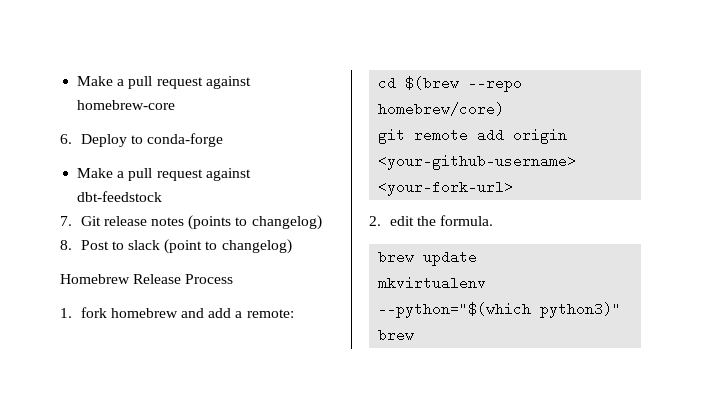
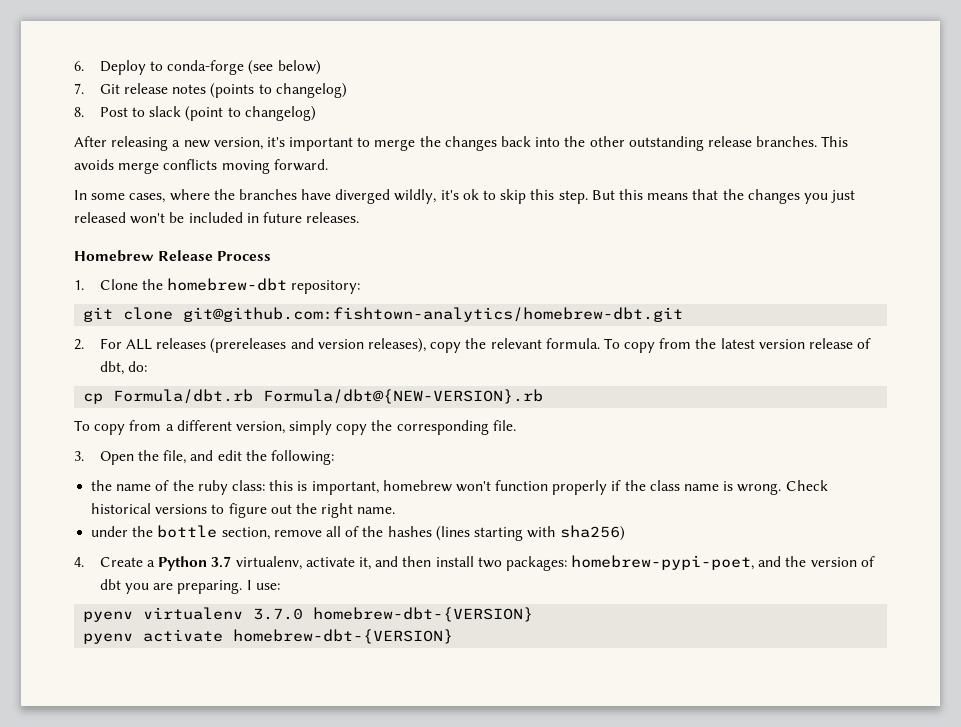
[77,76,251,89] [77,100,176,110] [60,133,224,147] [77,168,251,181] [77,191,163,202] Make a pull request against homebrew-core // 6. Deploy to conda-forge // Make a pull request against dbt-feedstock -> [74,60,321,75] 6. Deploy to conda-forge (see below)
[60,274,234,284] [60,307,294,318] [378,76,523,92] [378,102,505,116] [378,128,568,144] [378,154,577,170] [378,180,514,196] [369,215,494,226] [378,250,478,266] [378,276,487,290] [378,302,622,318] [378,328,415,342] Homebrew Release Process // 1. fork homebrew and add a remote: // cd $(brew --repo homebrew/core) // git remote add origin <your-github-username> <your-fork-url> // 2. edit the formula. // brew update // mkvirtualenv --python="$(which python3)" brew -> [74,136,849,151] [74,159,328,174] [74,189,856,204] [74,212,360,224] [74,250,272,262] [74,278,361,294] [83,307,684,322] [74,338,872,353] [99,361,148,375] [83,389,544,404] [74,420,516,435] [74,450,334,465] [91,480,828,495] [91,503,396,518] [91,525,626,541] [74,555,875,571] [99,579,280,594] [83,607,534,622] [83,629,454,644] After releasing a new version, it's important to merge the changes back into the other outstanding release branches. This avoids merge conflicts moving forward. // In some cases, where the branches have diverged wildly, it's ok to skip this step. But this means that the changes you just released won't be included in future releases. // Homebrew Release Process // 1. Clone the homebrew-dbt repository: // git clone git@github.com:fishtown-analytics/homebrew-dbt.git // 2. For ALL releases (prereleases and version releases), copy the relevant formula. To copy from the latest version release of dbt, do: // cp Formula/dbt.rb Formula/dbt@{NEW-VERSION}.rb // To copy from a different version, simply copy the corresponding file. // 3. Open the file, and edit the following: // the name of the ruby class: this is important, homebrew won't function properly if the class name is wrong. Check historical versions to figure out the right name. // under the bottle section, remove all of the hashes (lines starting with sha256) // 4. Create a Python 3.7 virtualenv, activate it, and then install two packages: homebrew-pypi-poet, and the version of dbt you are preparing. I use: // pyenv virtualenv 3.7.0 homebrew-dbt-{VERSION} // pyenv activate homebrew-dbt-{VERSION}

